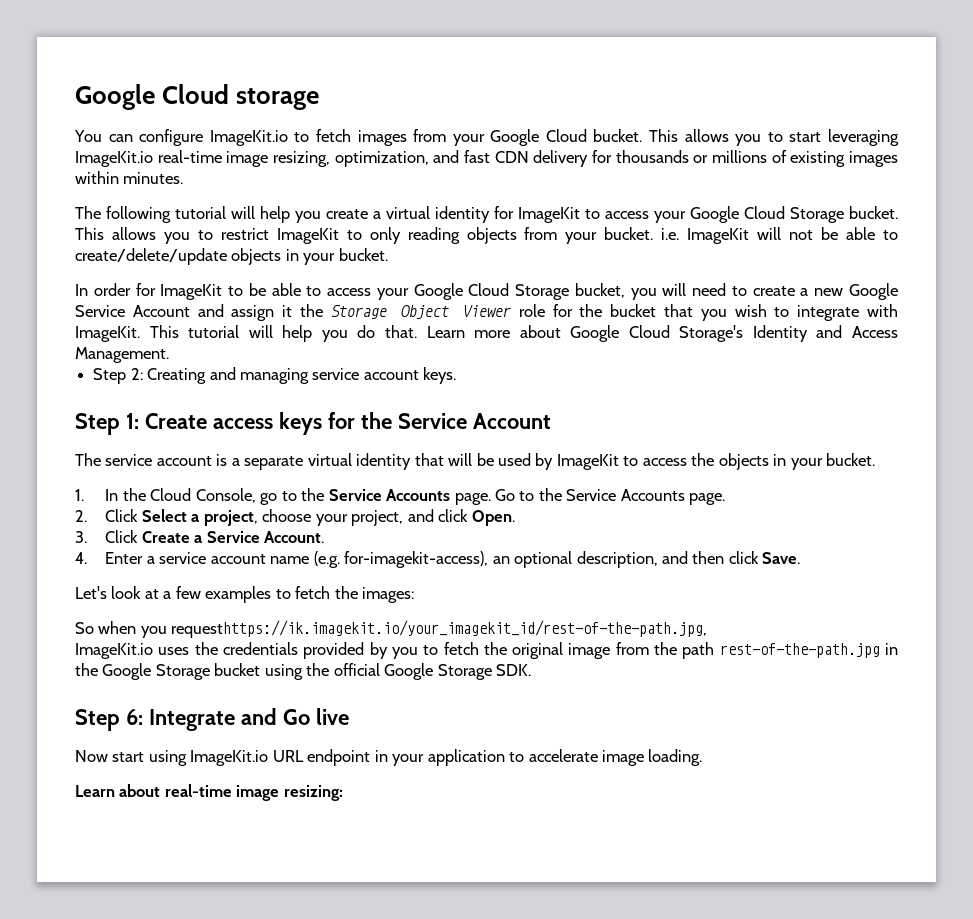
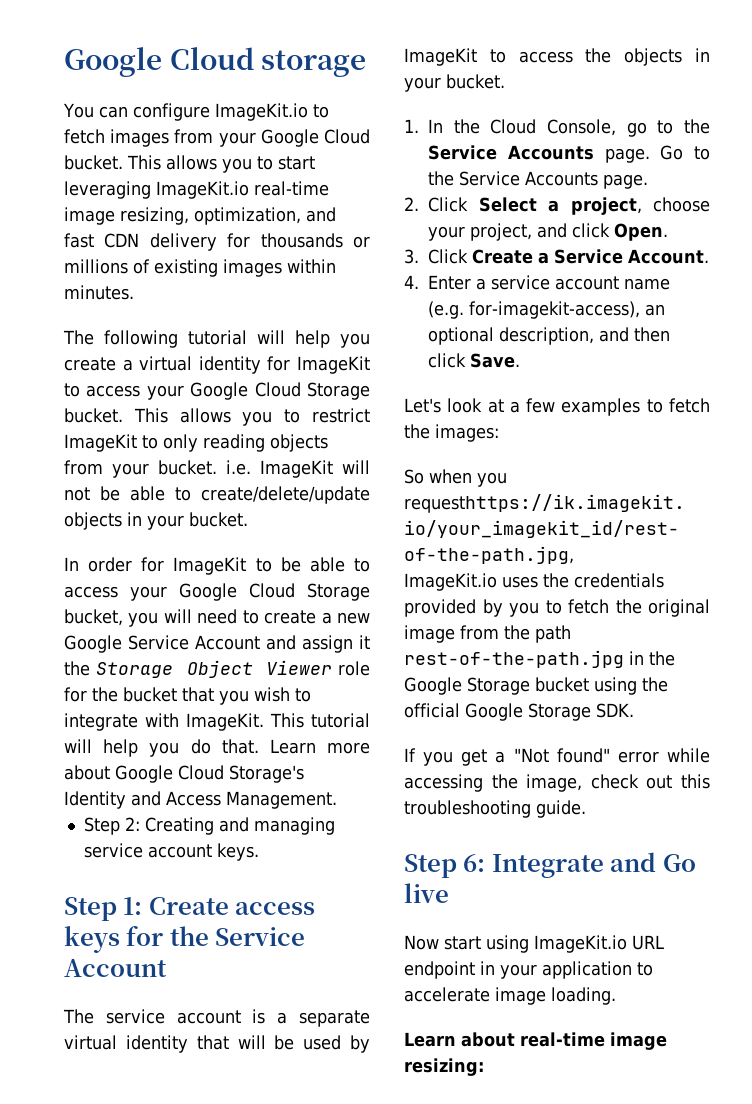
(532, 670) none -> [404,748,710,766] [404,774,710,792] [404,800,586,818] // If you get a "Not found" error while accessing the image, check out this troubleshooting guide.

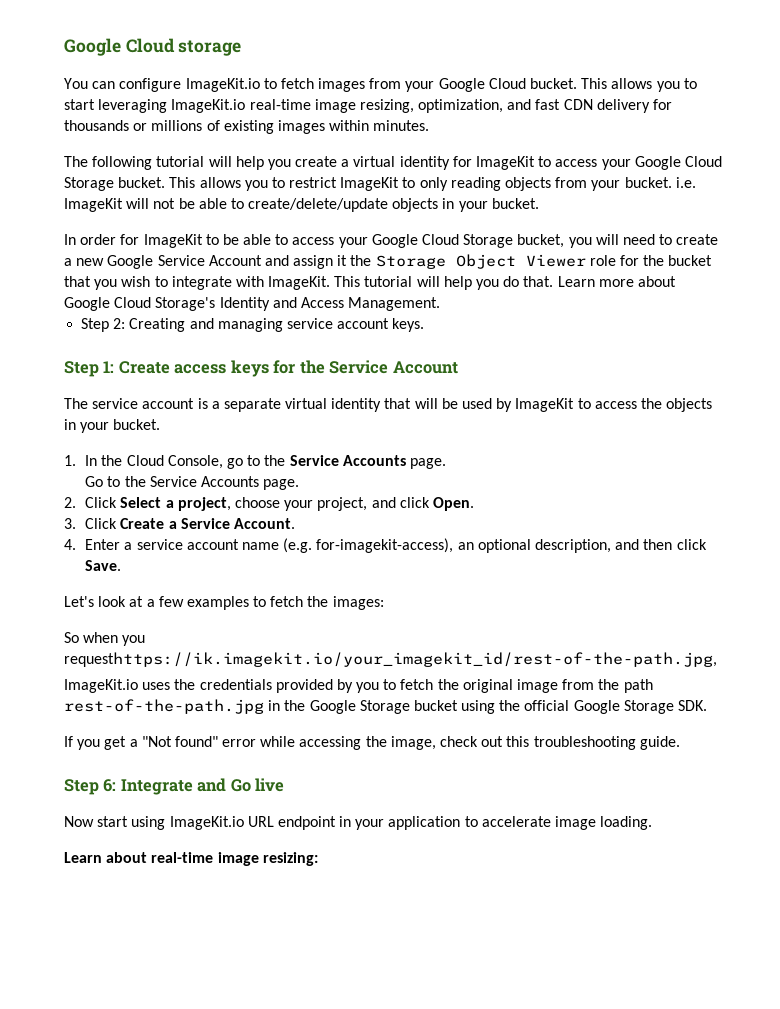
(650, 155) none -> (446, 463) //

